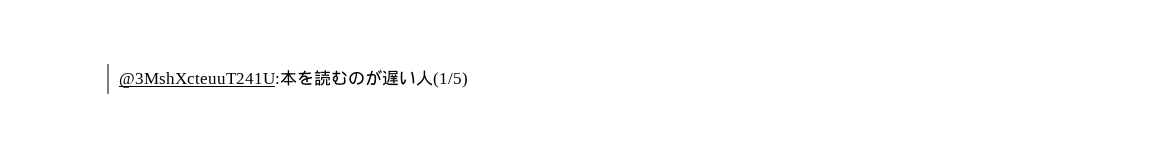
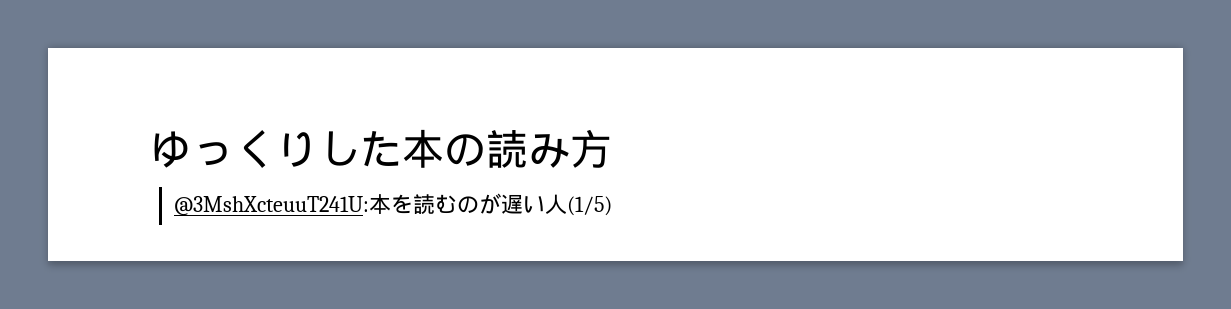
(118, 80) none -> [150,129,612,168] ゆっくりした本の読み方 //

